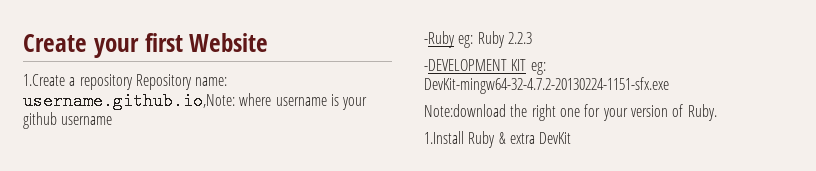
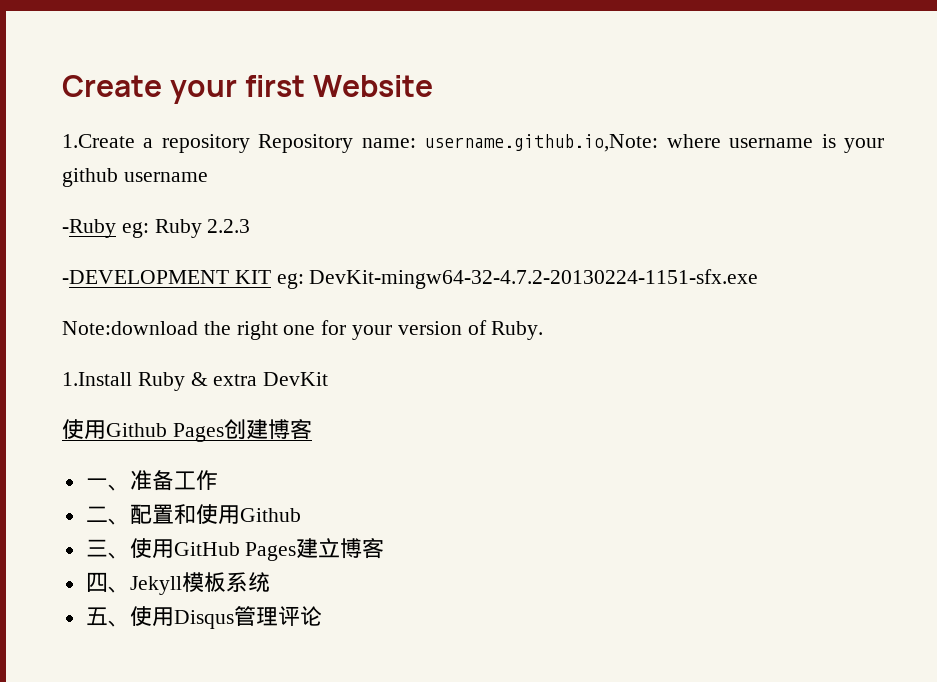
(572, 138) none -> [62,419,312,442] [85,470,218,491] [85,504,301,525] [85,538,385,561] [85,572,270,595] [85,606,322,629] // 使用Github Pages创建博客 // 一、准备工作 // 二、配置和使用Github // 三、使用GitHub Pages建立博客 // 四、Jekyll模板系统 // 五、使用Disqus管理评论

